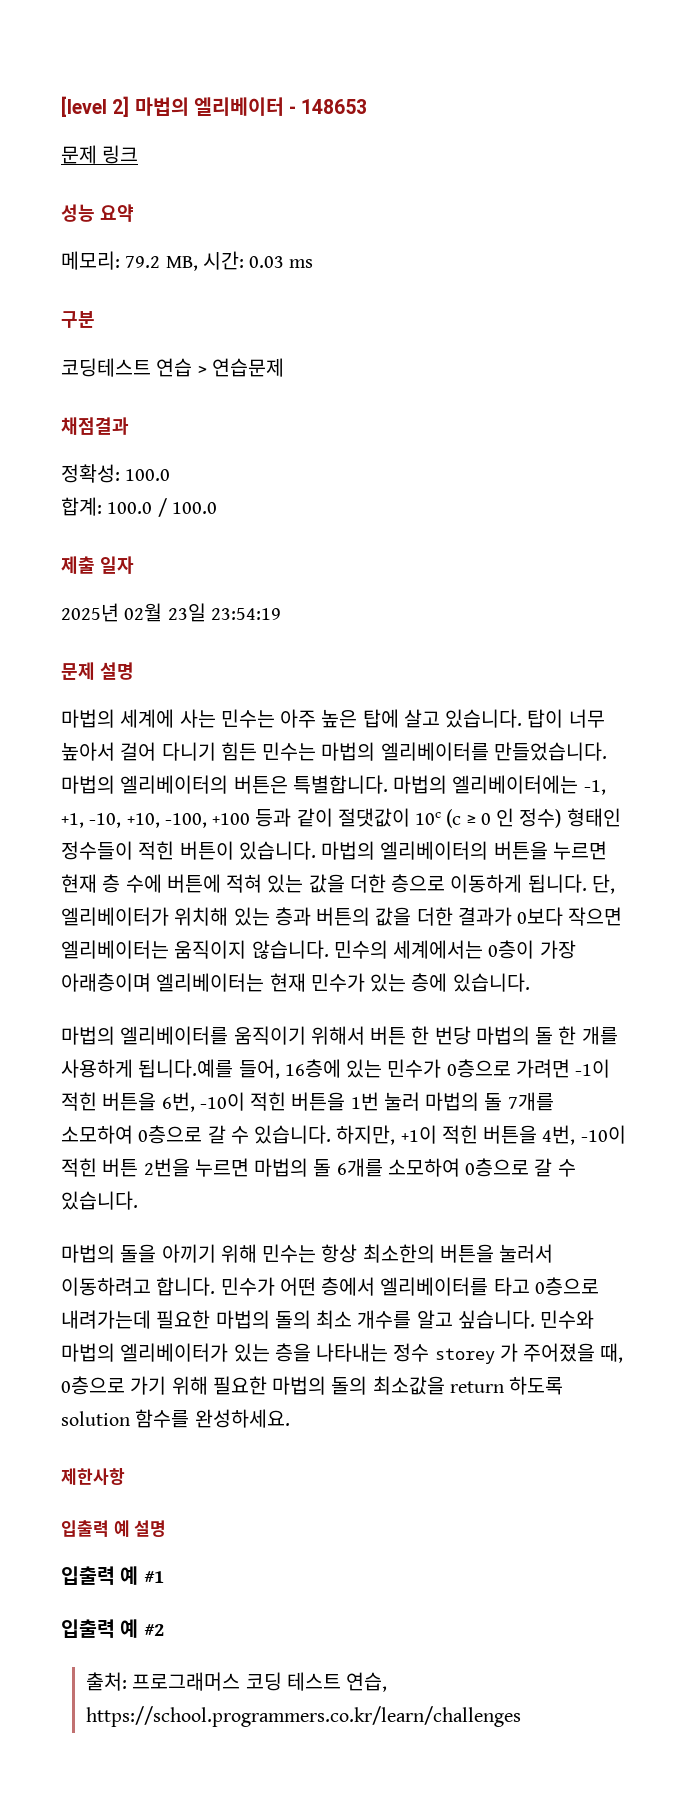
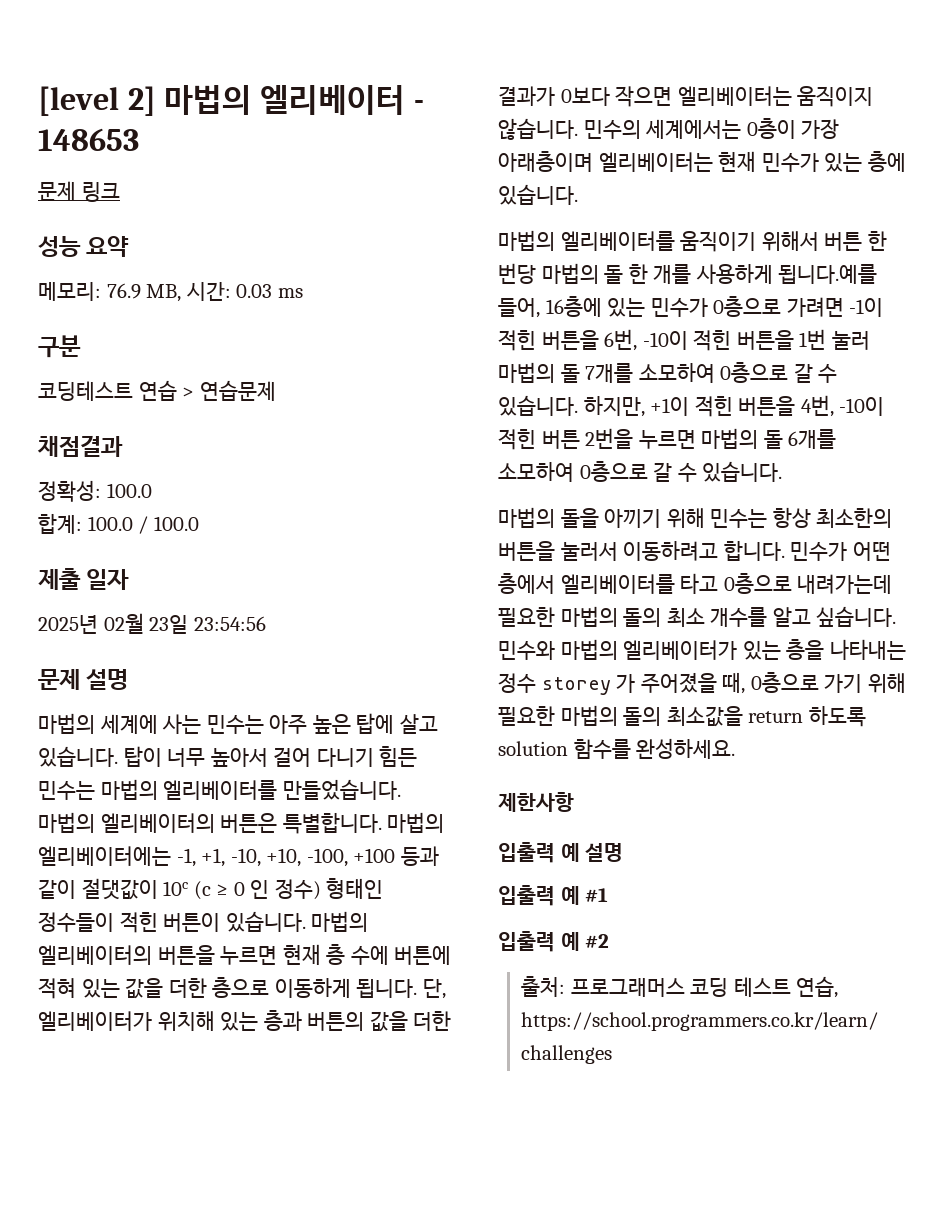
[125,256,161,268] 79.2 -> [106,283,141,299] 76.9
[210,608,281,620] 23:54:19 -> [193,616,266,631] 23:54:56

